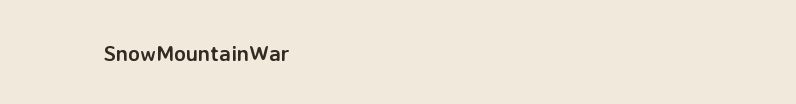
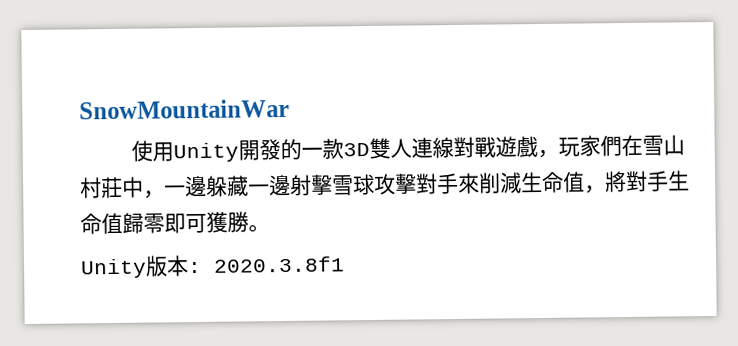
(290, 53) none -> [131,134,686,163] [80,170,690,199] [80,211,270,235] [80,255,345,279] // 使用Unity開發的一款3D雙人連線對戰遊戲，玩家們在雪山村莊中，一邊躲藏一邊射擊雪球攻擊對手來削減生命值，將對手生命值歸零即可獲勝。 // Unity版本: 2020.3.8f1

